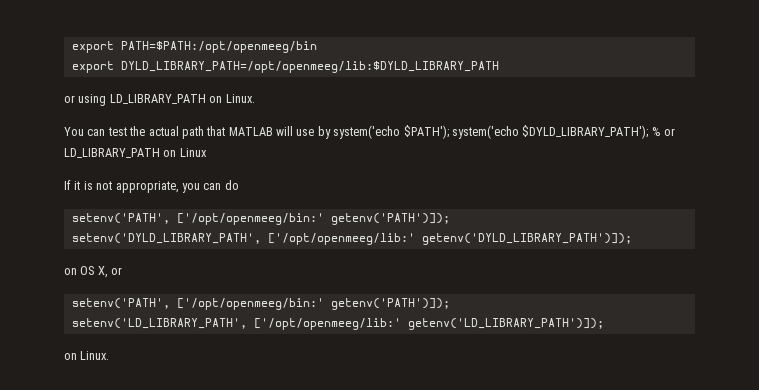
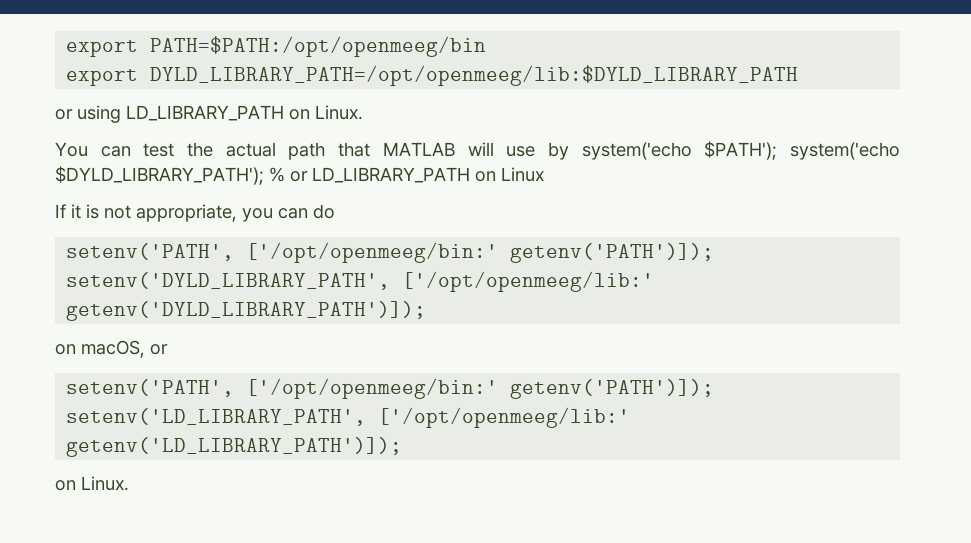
[80,266,108,278] OS X, -> [81,340,145,358] macOS,

